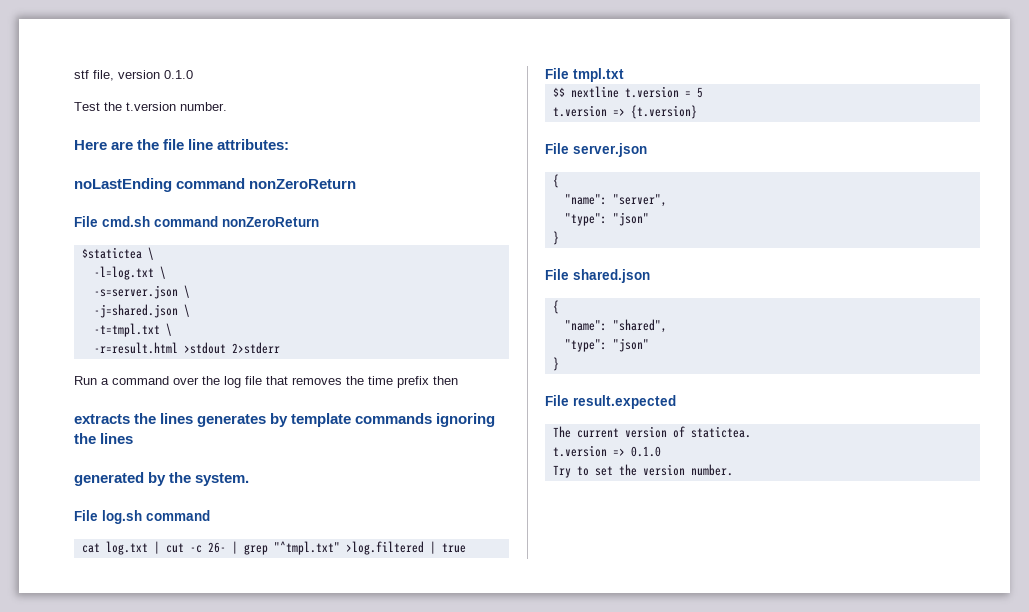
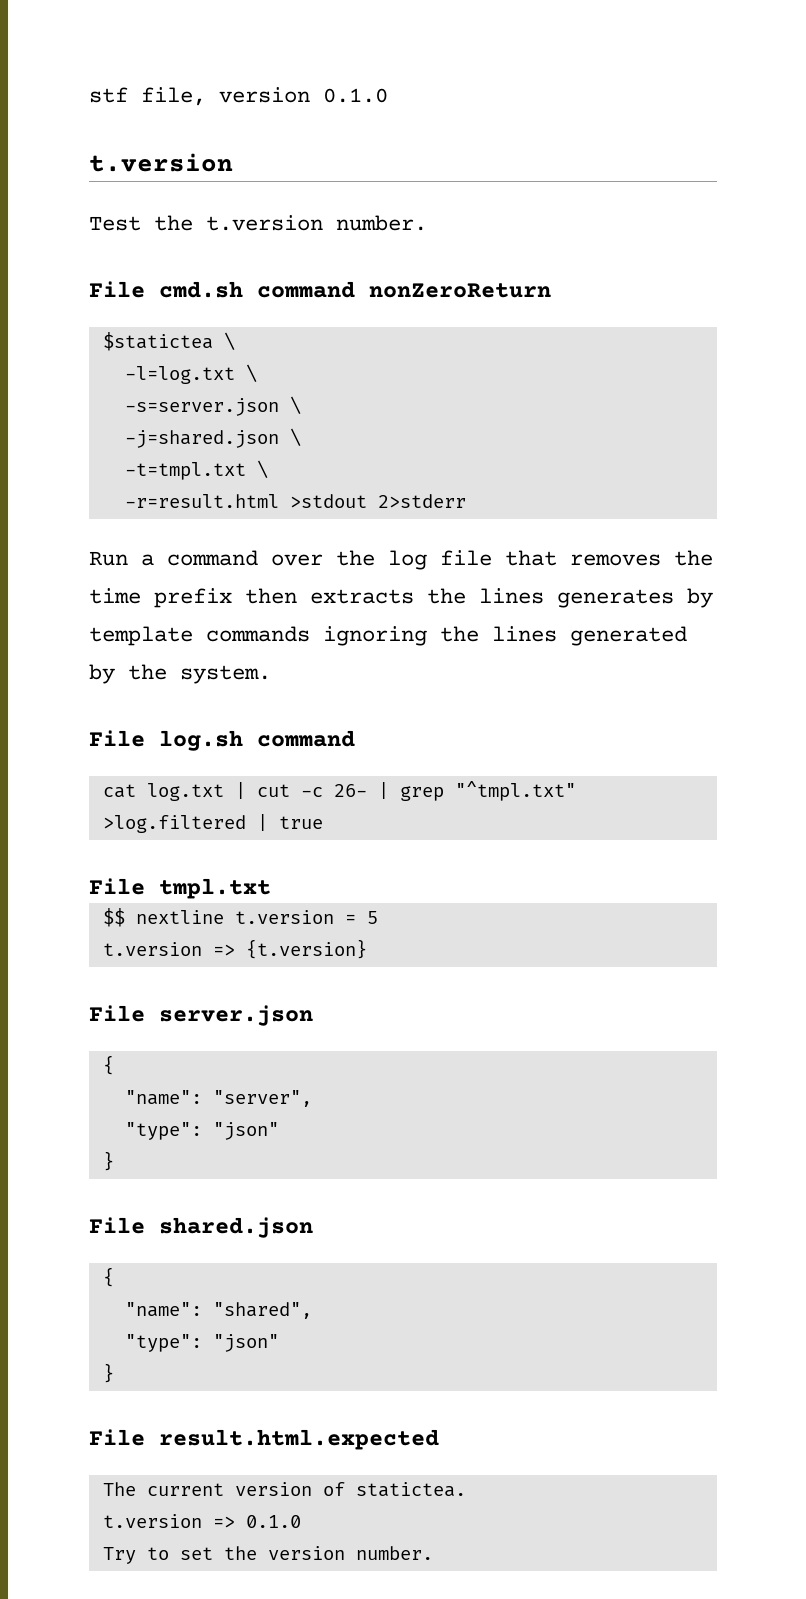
(193, 74) none -> [89,153,233,172] // t.version
[74,139,290,150] [74,178,357,192] // Here are the file line attributes: // noLastEnding command nonZeroReturn -> (427, 223) none
(458, 380) // -> (297, 596) none
(134, 438) // -> (557, 634) none
[573,395,676,409] result.expected -> [159,1429,439,1450] result.html.expected

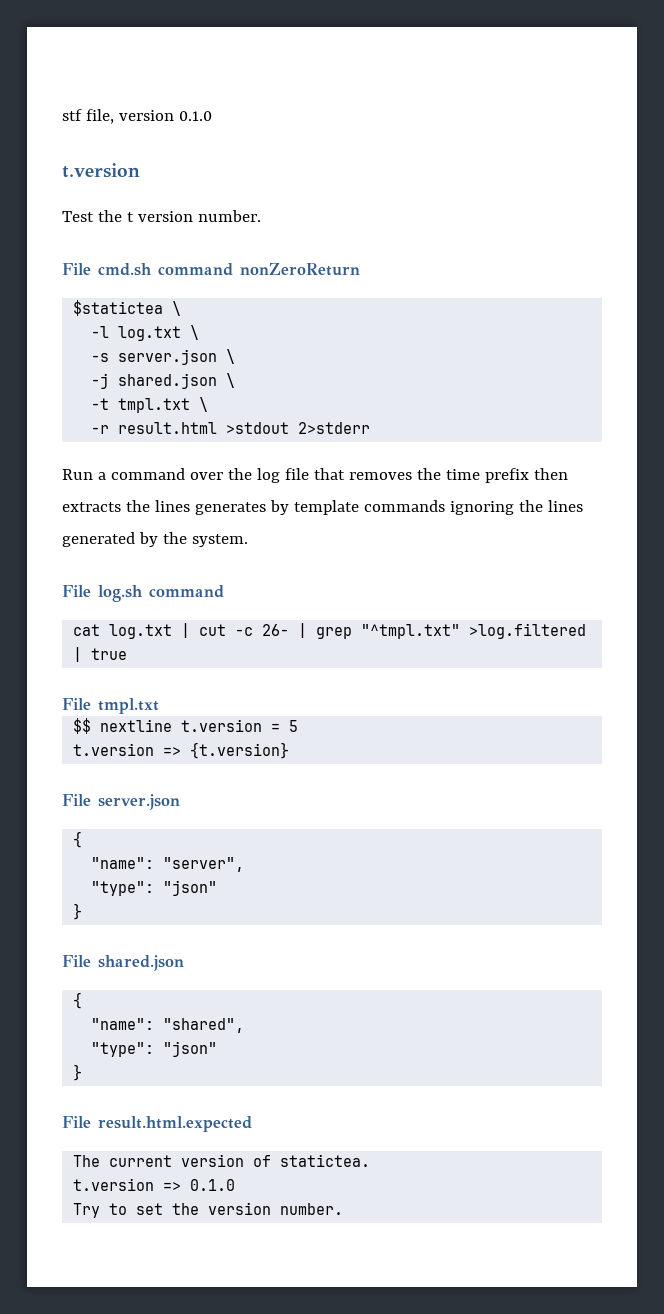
[206,215,323,231] t.version -> [126,211,193,222] t version
[124,364,257,384] [124,396,301,416] [124,428,301,448] [124,460,268,480] [124,494,279,508] -l=log.txt \ // -s=server.json \ // -j=shared.json \ // -t=tmpl.txt \ // -r=result.html -> [91,325,200,341] [91,349,236,365] [91,373,236,389] [91,397,209,413] [91,422,218,434] -l log.txt \ // -s server.json \ // -j shared.json \ // -t tmpl.txt \ // -r result.html

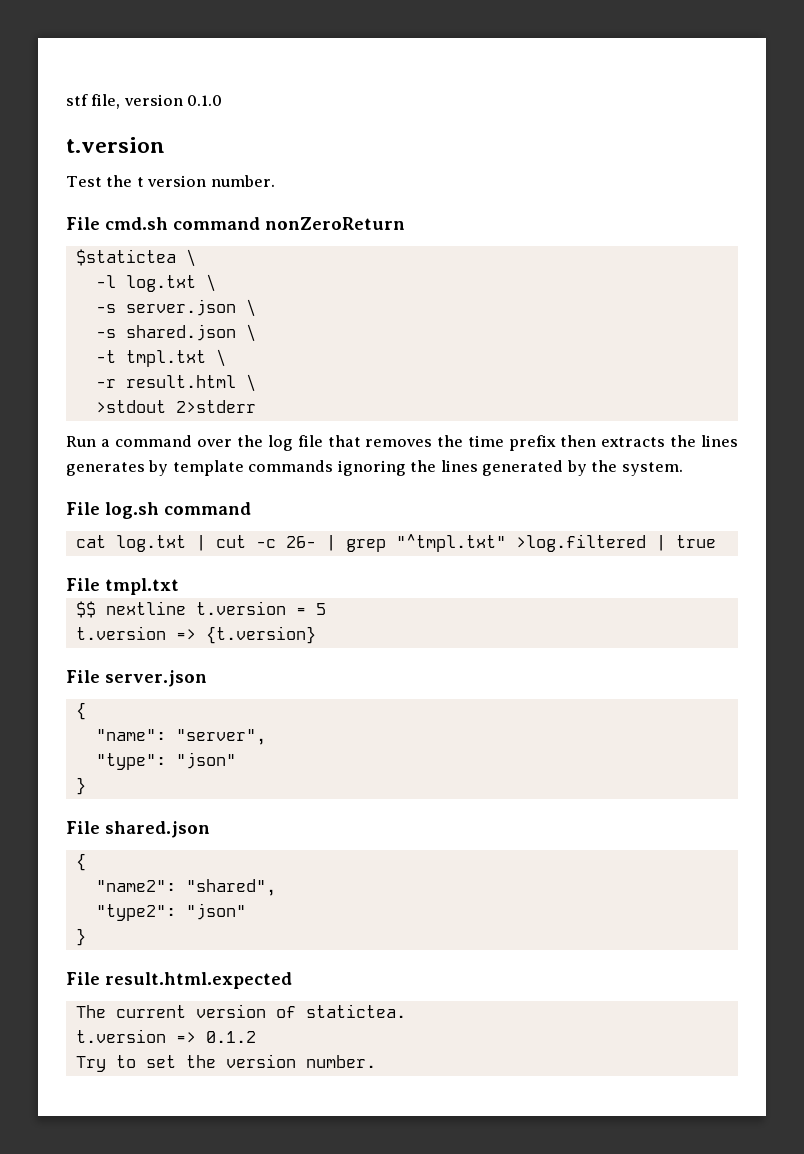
[91,373,110,389] -j -> [95,329,116,338] -s
(218, 428) none -> [245,374,256,392] \ //
[91,1018,155,1030] "name": -> [95,880,176,892] "name2":
[91,1042,155,1057] "type": -> [95,904,176,921] "type2":
[190,1179,236,1191] 0.1.0 -> [205,1031,256,1043] 0.1.2

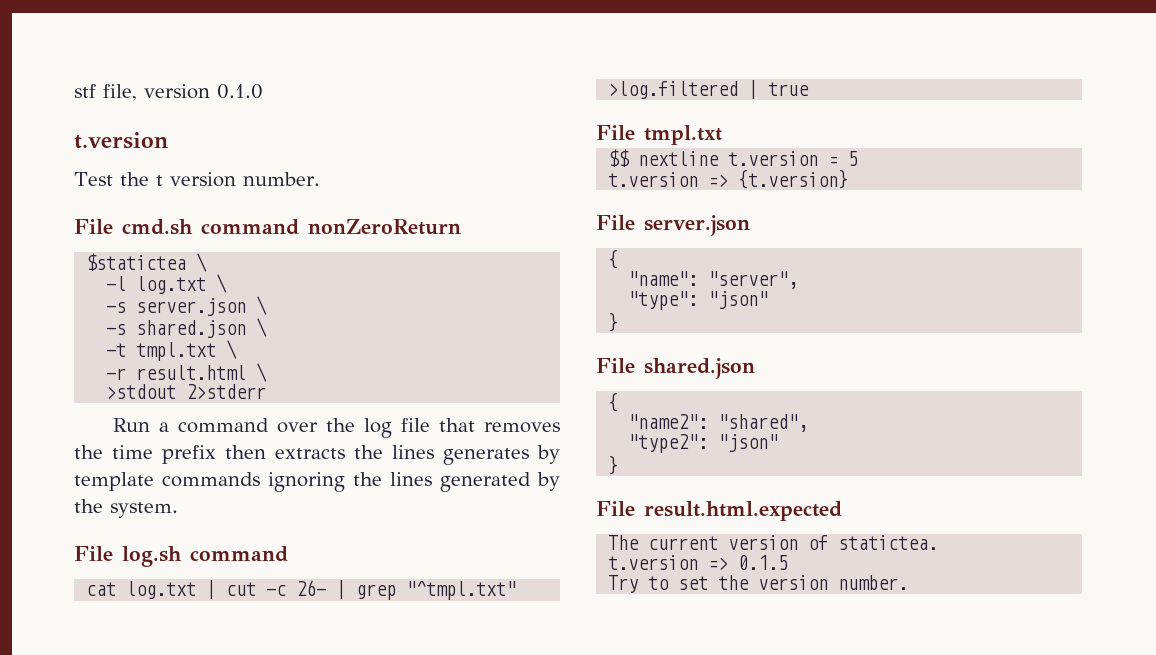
[205,1031,256,1043] 0.1.2 -> [738,555,789,570] 0.1.5

